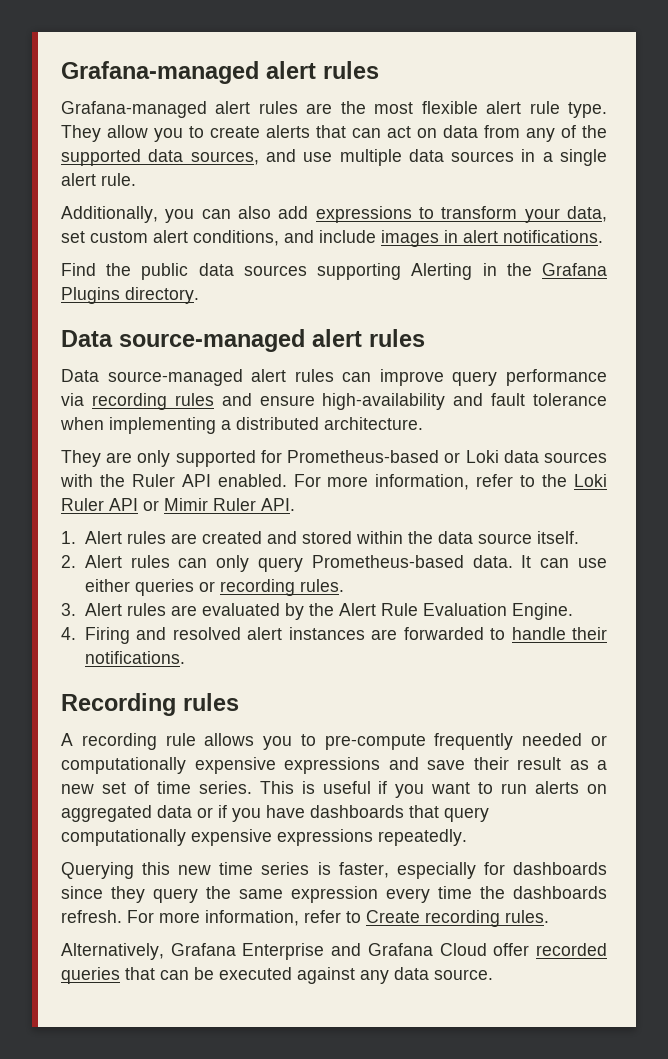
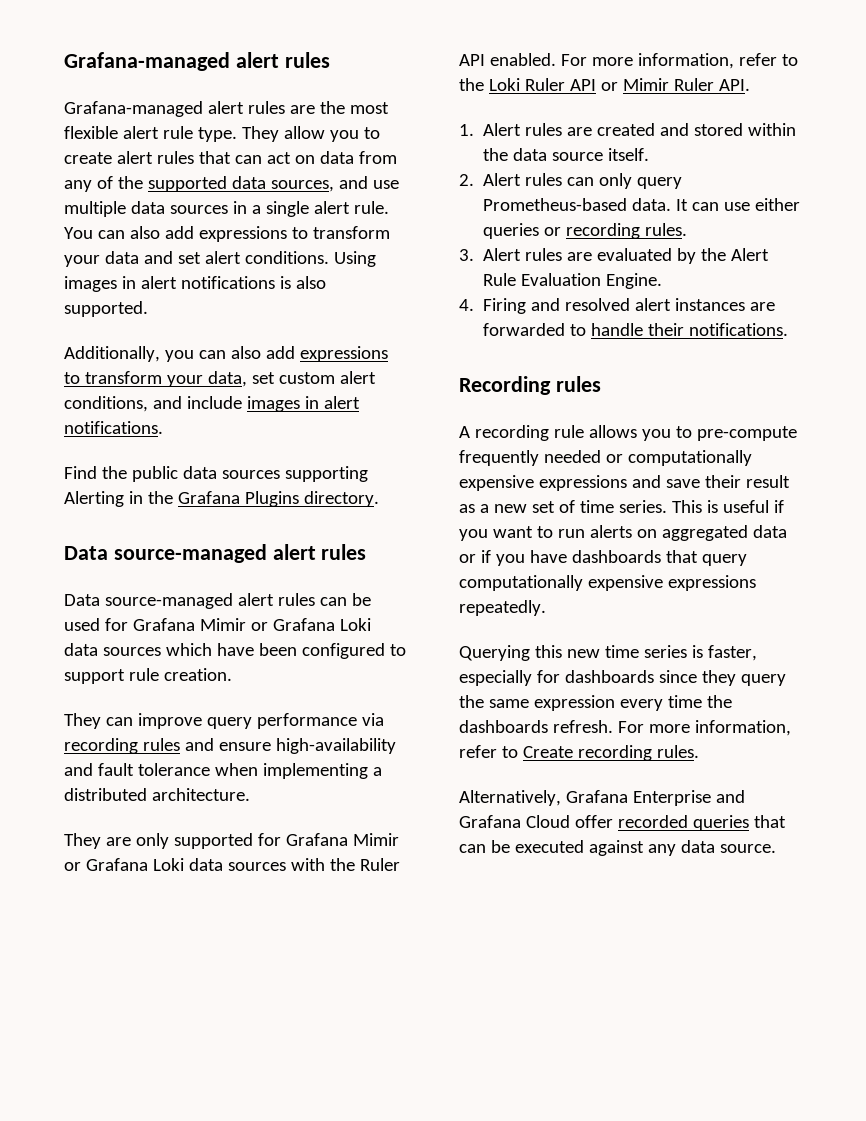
[266,125,310,138] alerts -> [116,151,194,164] alert rules
(136, 179) none -> [64,226,390,242] [64,251,376,267] [64,276,326,292] [64,301,148,317] You can also add expressions to transform your data and set alert conditions. Using images in alert notifications is also supported.
(372, 377) none -> [351,593,371,606] [64,618,371,631] [64,643,406,659] [64,668,232,684] [64,713,133,729] be used for Grafana Mimir or Grafana Loki data sources which have been configured to support rule creation. // They can
[287,450,461,463] Prometheus-based or -> [285,833,399,846] [64,858,148,871] Grafana Mimir or Grafana

